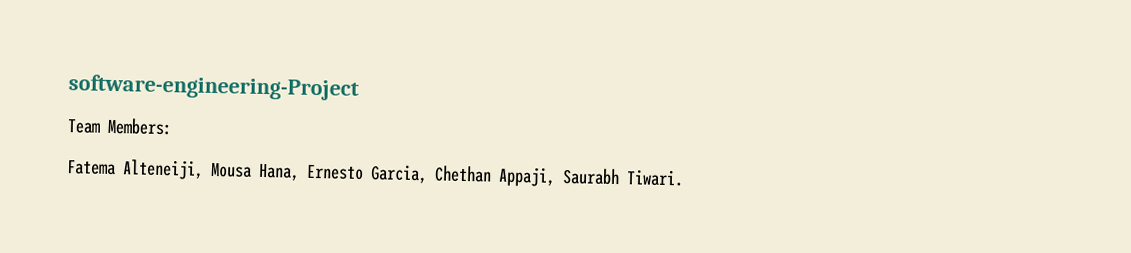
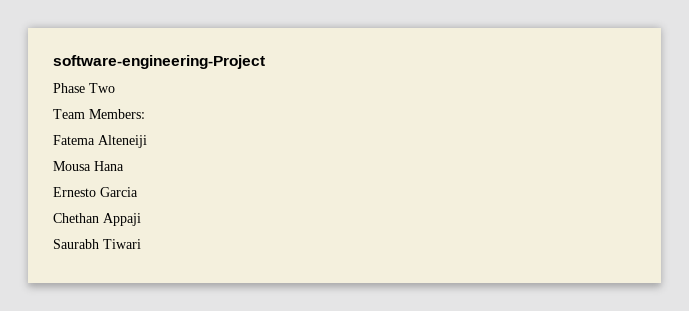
(359, 87) none -> [53,83,115,93] // Phase Two
[122,159,684,187] Alteneiji, Mousa Hana, Ernesto Garcia, Chethan Appaji, Saurabh Tiwari. -> [98,135,147,148] [53,161,124,171] [53,187,138,197] [53,213,141,226] [53,239,141,249] Alteneiji // Mousa Hana // Ernesto Garcia // Chethan Appaji // Saurabh Tiwari

